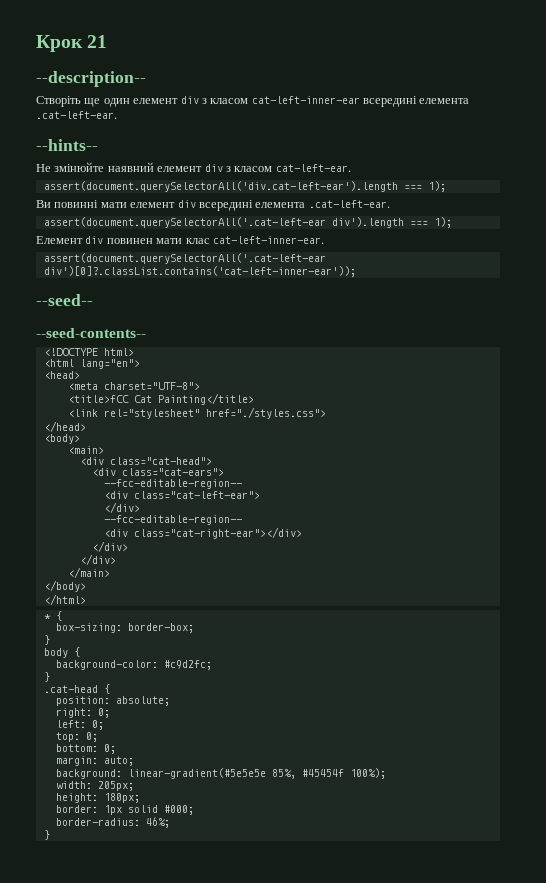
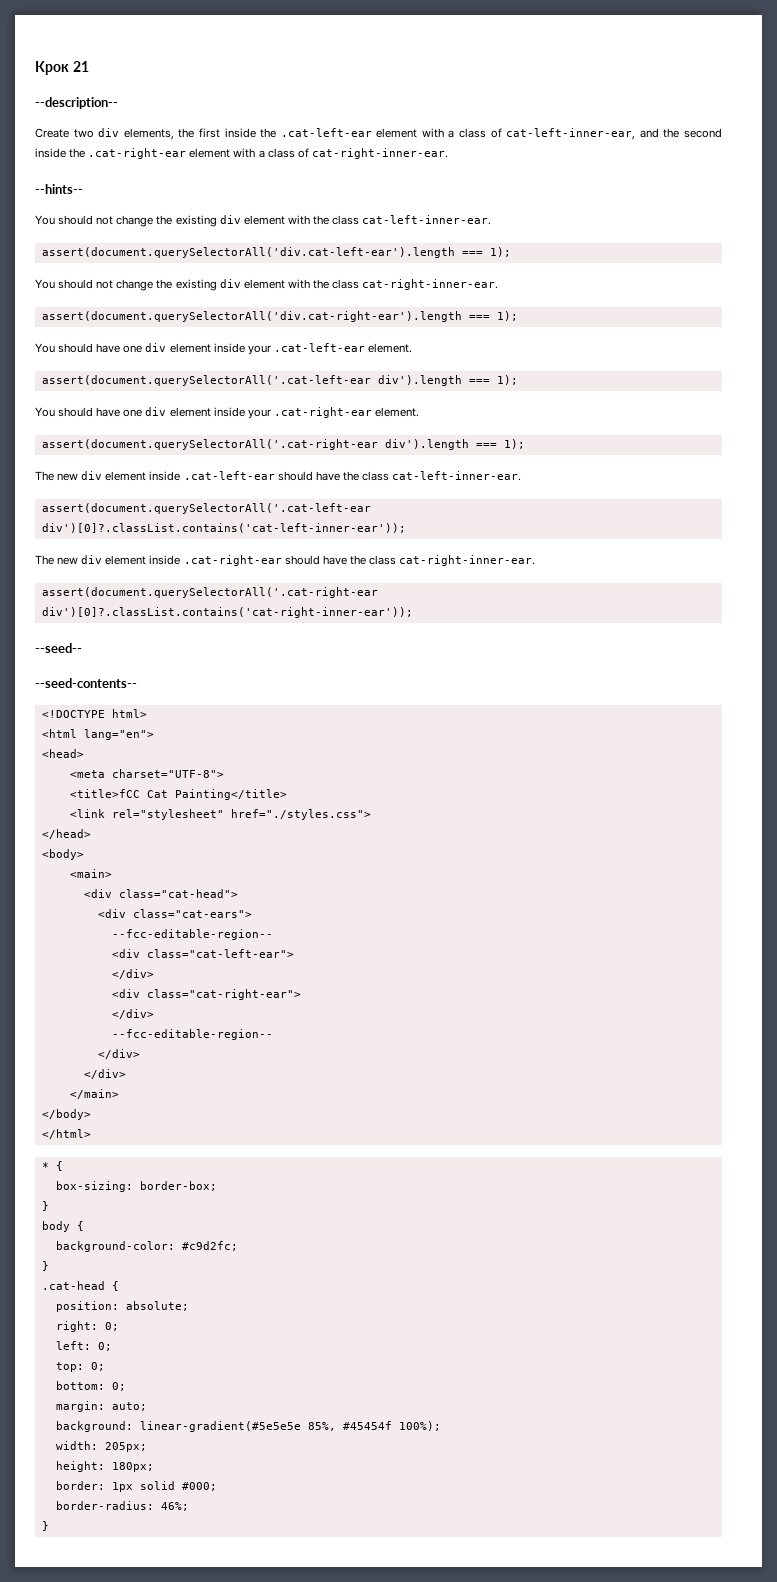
[36,96,470,107] [36,111,117,119] [36,139,98,151] [36,162,351,172] [43,181,446,192] [36,200,390,211] [43,217,452,228] [36,236,324,244] [43,253,326,264] [43,266,356,277] Створіть ще один елемент div з класом cat-left-inner-ear всередині елемента .cat-left-ear. // --hints-- // Не змінюйте наявний елемент div з класом cat-left-ear. // assert(document.querySelectorAll('div.cat-left-ear').length === 1); // Ви повинні мати елемент div всередині елемента .cat-left-ear. // assert(document.querySelectorAll('.cat-left-ear div').length === 1); // Елемент div повинен мати клас cat-left-inner-ear. // assert(document.querySelectorAll('.cat-left-ear div')[0]?.classList.contains('cat-left-inner-ear')); -> [35,128,722,140] [35,148,448,159] [35,184,83,194] [35,215,492,227] [41,247,511,258] [35,279,499,291] [41,311,518,322] [35,343,412,355] [41,375,518,386] [35,407,419,419] [41,439,525,450] [35,471,522,481] [41,503,371,514] [41,523,406,533] [35,555,536,566] [41,587,378,598] [41,607,413,618] Create two div elements, the first inside the .cat-left-ear element with a class of cat-left-inner-ear, and the second inside the .cat-right-ear element with a class of cat-right-inner-ear. // --hints-- // You should not change the existing div element with the class cat-left-inner-ear. // assert(document.querySelectorAll('div.cat-left-ear').length === 1); // You should not change the existing div element with the class cat-right-inner-ear. // assert(document.querySelectorAll('div.cat-right-ear').length === 1); // You should have one div element inside your .cat-left-ear element. // assert(document.querySelectorAll('.cat-left-ear div').length === 1); // You should have one div element inside your .cat-right-ear element. // assert(document.querySelectorAll('.cat-right-ear div').length === 1); // The new div element inside .cat-left-ear should have the class cat-left-inner-ear. // assert(document.querySelectorAll('.cat-left-ear div')[0]?.classList.contains('cat-left-inner-ear')); // The new div element inside .cat-right-ear should have the class cat-right-inner-ear. // assert(document.querySelectorAll('.cat-right-ear div')[0]?.classList.contains('cat-right-inner-ear'));
[103,515,242,525] [103,527,302,539] // --fcc-editable-region-- // <div class="cat-right-ear"></div> -> [111,989,301,1000] [111,1009,154,1019] [111,1029,273,1040] // <div class="cat-right-ear"> // </div> // --fcc-editable-region--

